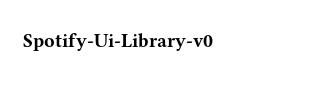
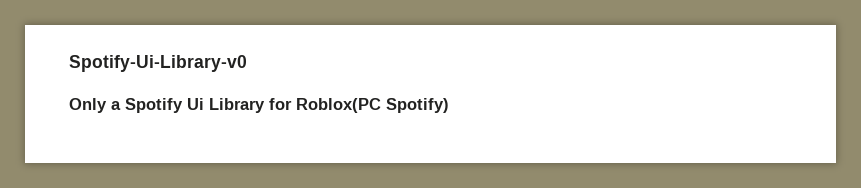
(213, 42) none -> [69,98,449,113] // Only a Spotify Ui Library for Roblox(PC Spotify)

